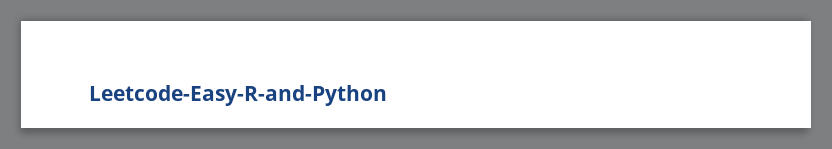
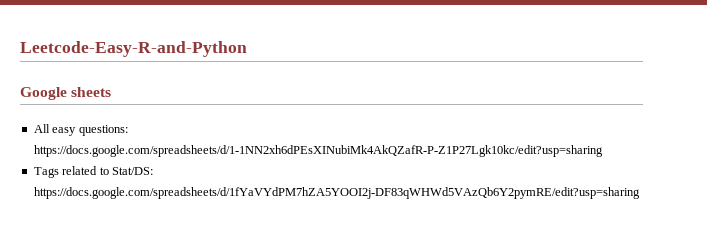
(387, 95) none -> [20,87,112,100] [33,124,128,136] [33,145,603,157] [33,166,153,178] [33,187,640,199] // Google sheets // All easy questions: https://docs.google.com/spreadsheets/d/1-1NN2xh6dPEsXINubiMk4AkQZafR-P-Z1P27Lgk10kc/edit?usp=sharing // Tags related to Stat/DS: https://docs.google.com/spreadsheets/d/1fYaVYdPM7hZA5YOOI2j-DF83qWHWd5VAzQb6Y2pymRE/edit?usp=sharing

